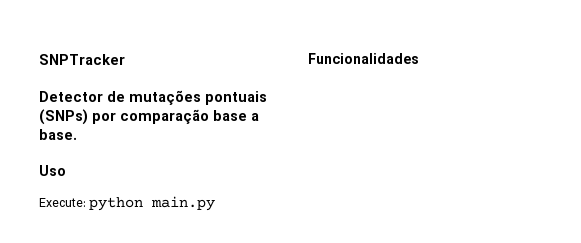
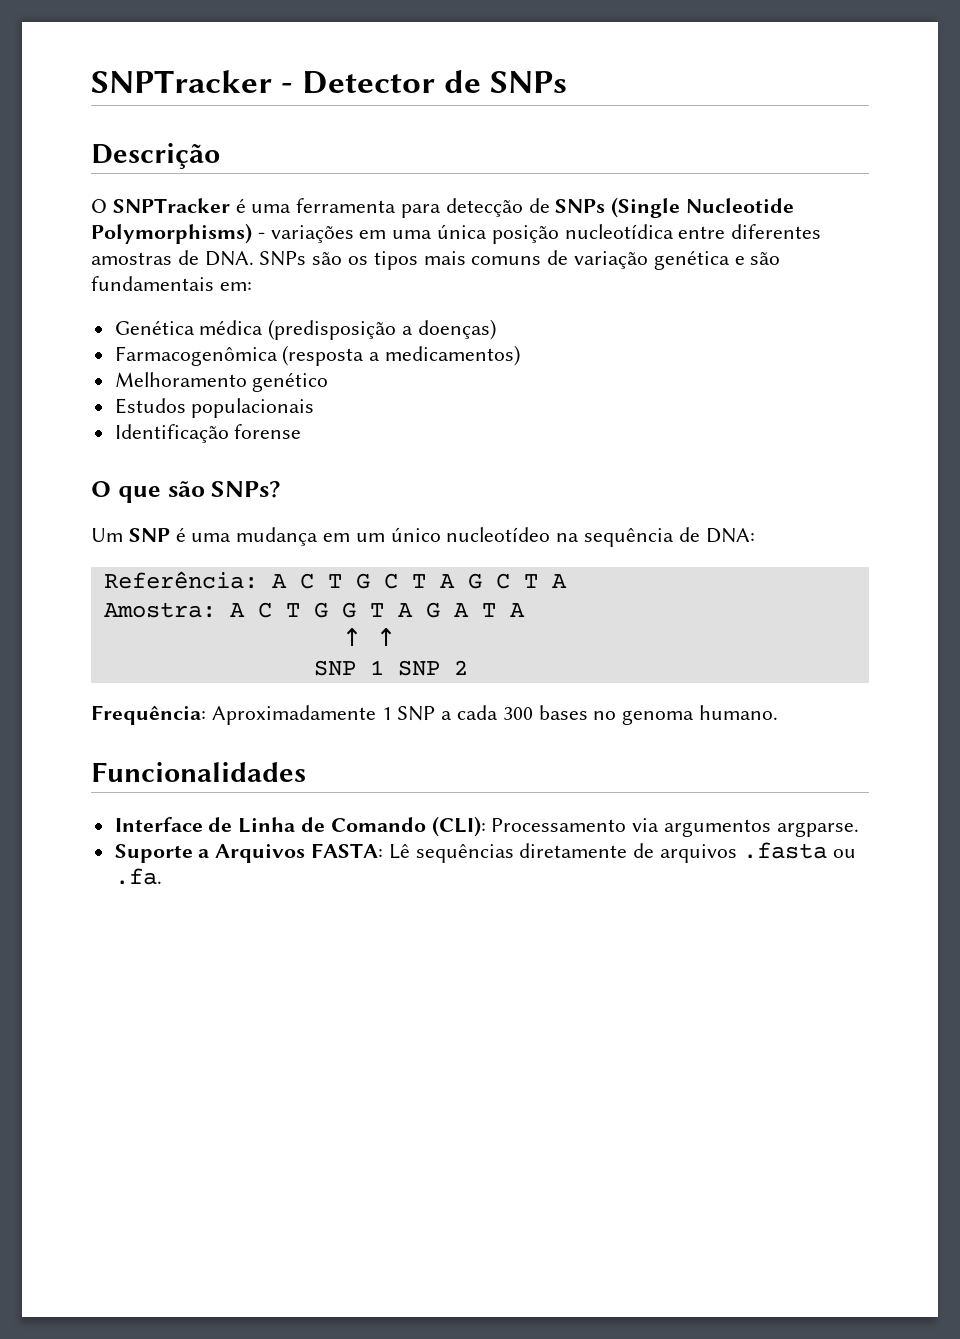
[39,54,125,65] SNPTracker // -> [91,70,294,93] SNPTracker -
[129,90,267,105] [39,109,259,125] [39,129,77,140] [39,165,66,176] [39,196,216,211] [308,53,419,64] mutações pontuais (SNPs) por comparação base a base. // Uso // Execute: python main.py // Funcionalidades -> [490,71,568,93] [91,143,220,169] [91,197,795,218] [91,223,822,244] [91,250,781,270] [91,276,252,291] [114,319,496,340] [114,345,521,366] [114,372,329,392] [114,398,315,418] [114,424,302,443] [91,481,282,503] [91,527,755,547] [103,571,567,589] [103,602,525,618] [341,628,396,646] [313,660,468,676] [91,705,779,725] [91,762,306,782] [114,816,859,837] [114,842,856,863] [114,868,162,885] SNPs // Descrição // O SNPTracker é uma ferramenta para detecção de SNPs (Single Nucleotide Polymorphisms) - variações em uma única posição nucleotídica entre diferentes amostras de DNA. SNPs são os tipos mais comuns de variação genética e são fundamentais em: // Genética médica (predisposição a doenças) // Farmacogenômica (resposta a medicamentos) // Melhoramento genético // Estudos populacionais // Identificação forense // O que são SNPs? // Um SNP é uma mudança em um único nucleotídeo na sequência de DNA: // Referência: A C T G C T A G C T A // Amostra: A C T G G T A G A T A // ↑ ↑ // SNP 1 SNP 2 // Frequência: Aproximadamente 1 SNP a cada 300 bases no genoma humano. // Funcionalidades // Interface de Linha de Comando (CLI): Processamento via argumentos argparse. // Suporte a Arquivos FASTA: Lê sequências diretamente de arquivos .fasta ou .fa.

